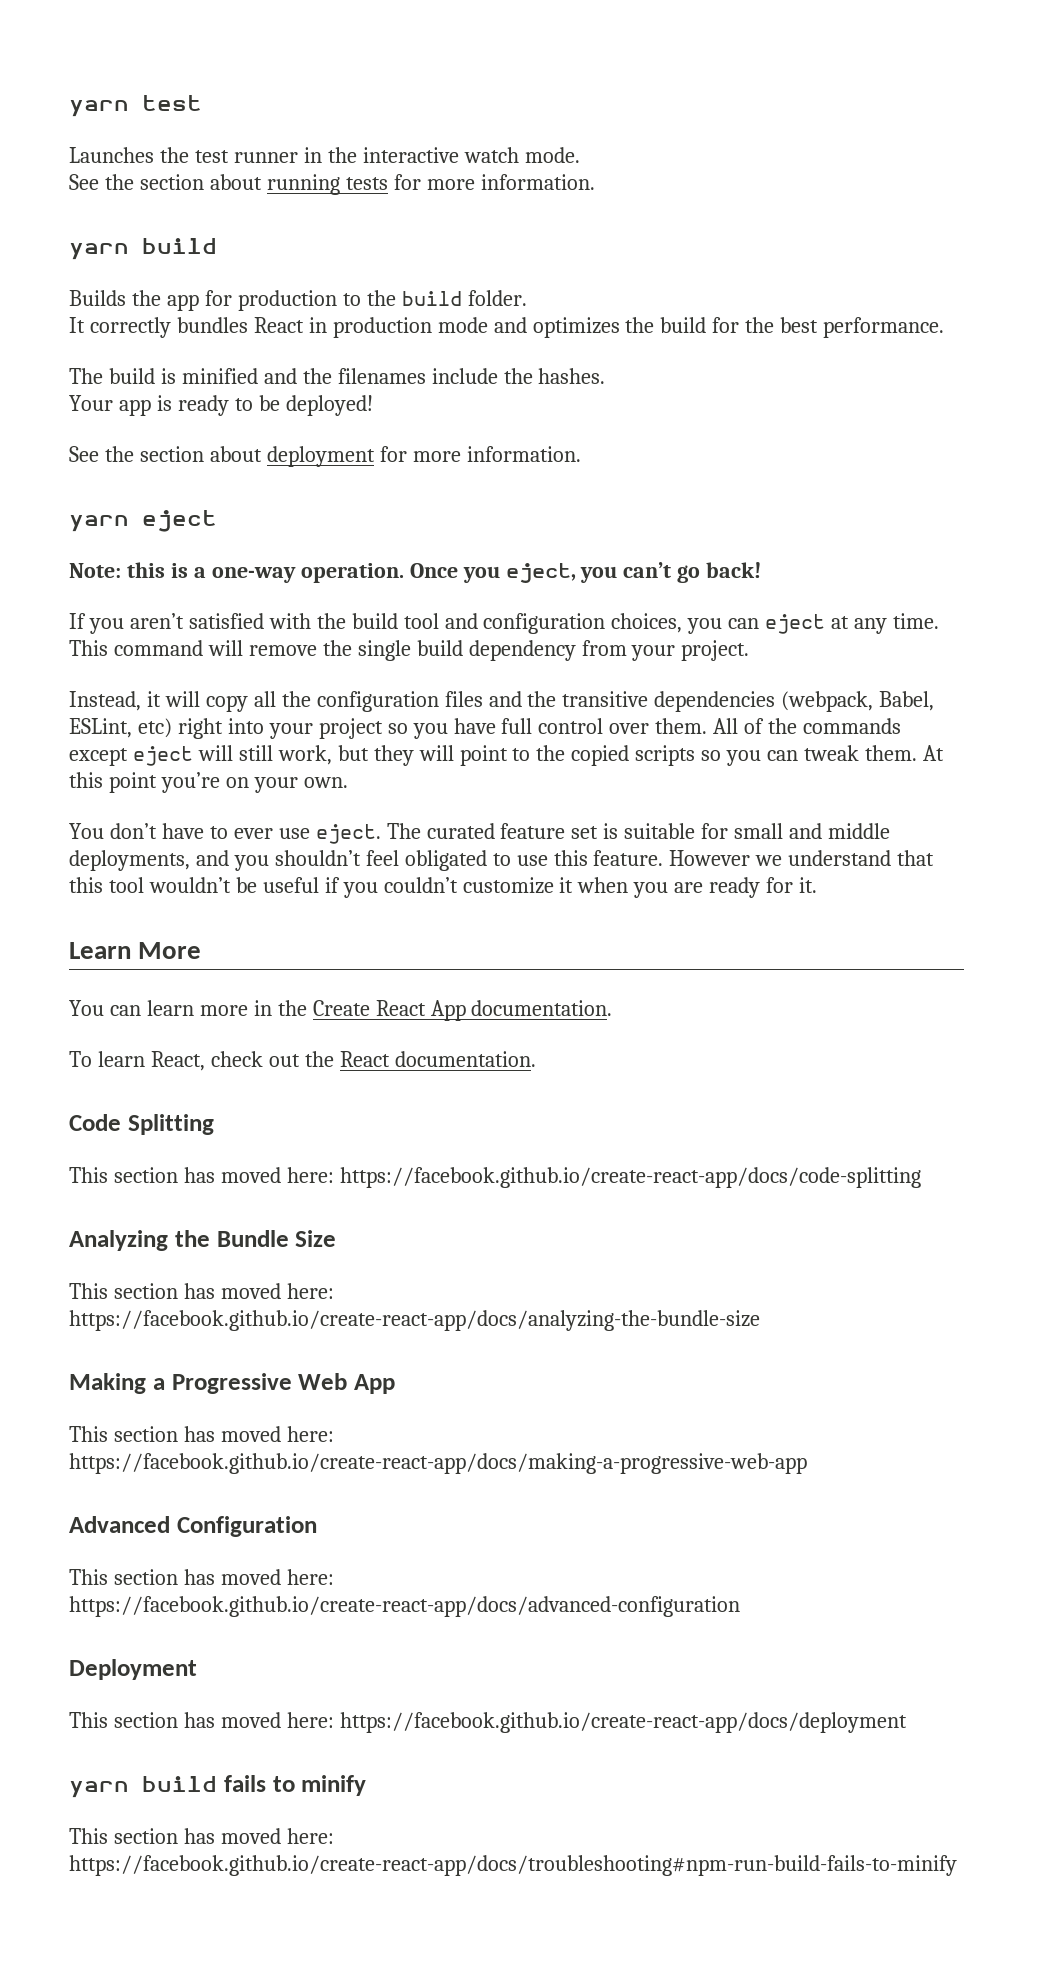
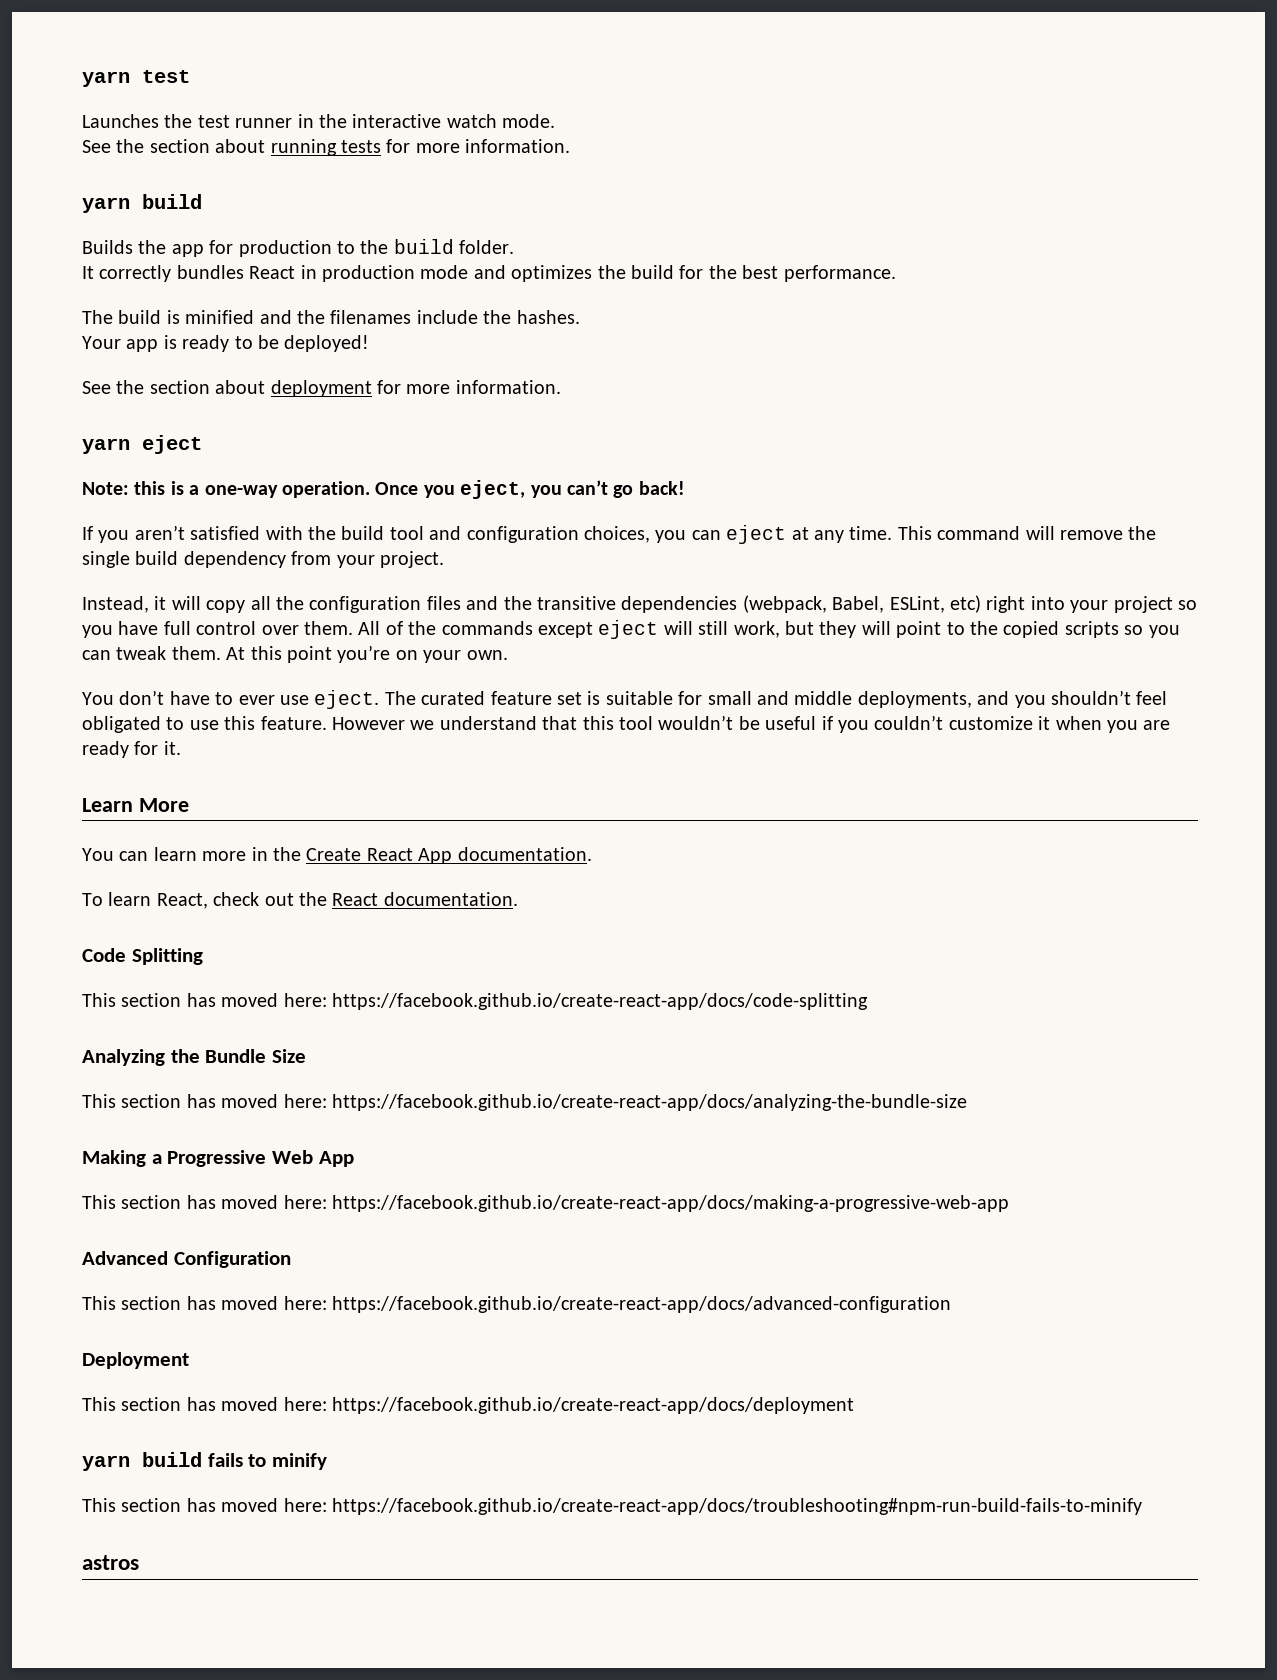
(957, 1865) none -> [82,1555,139,1570] // astros

